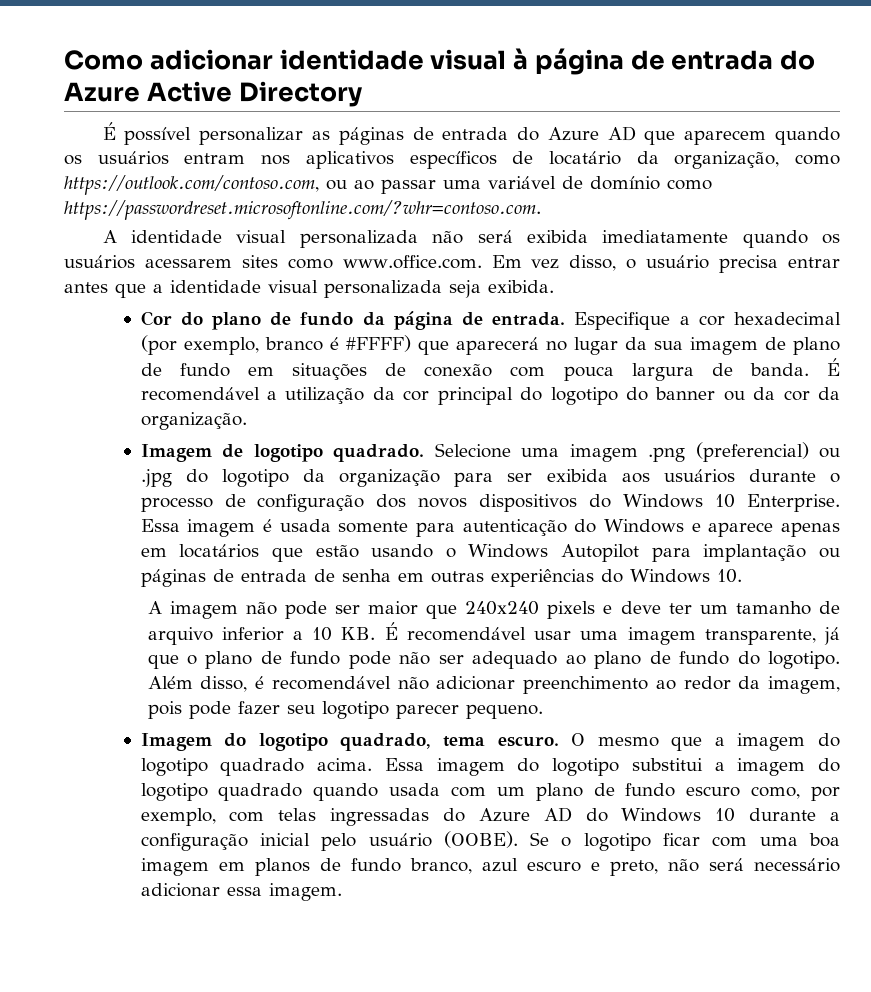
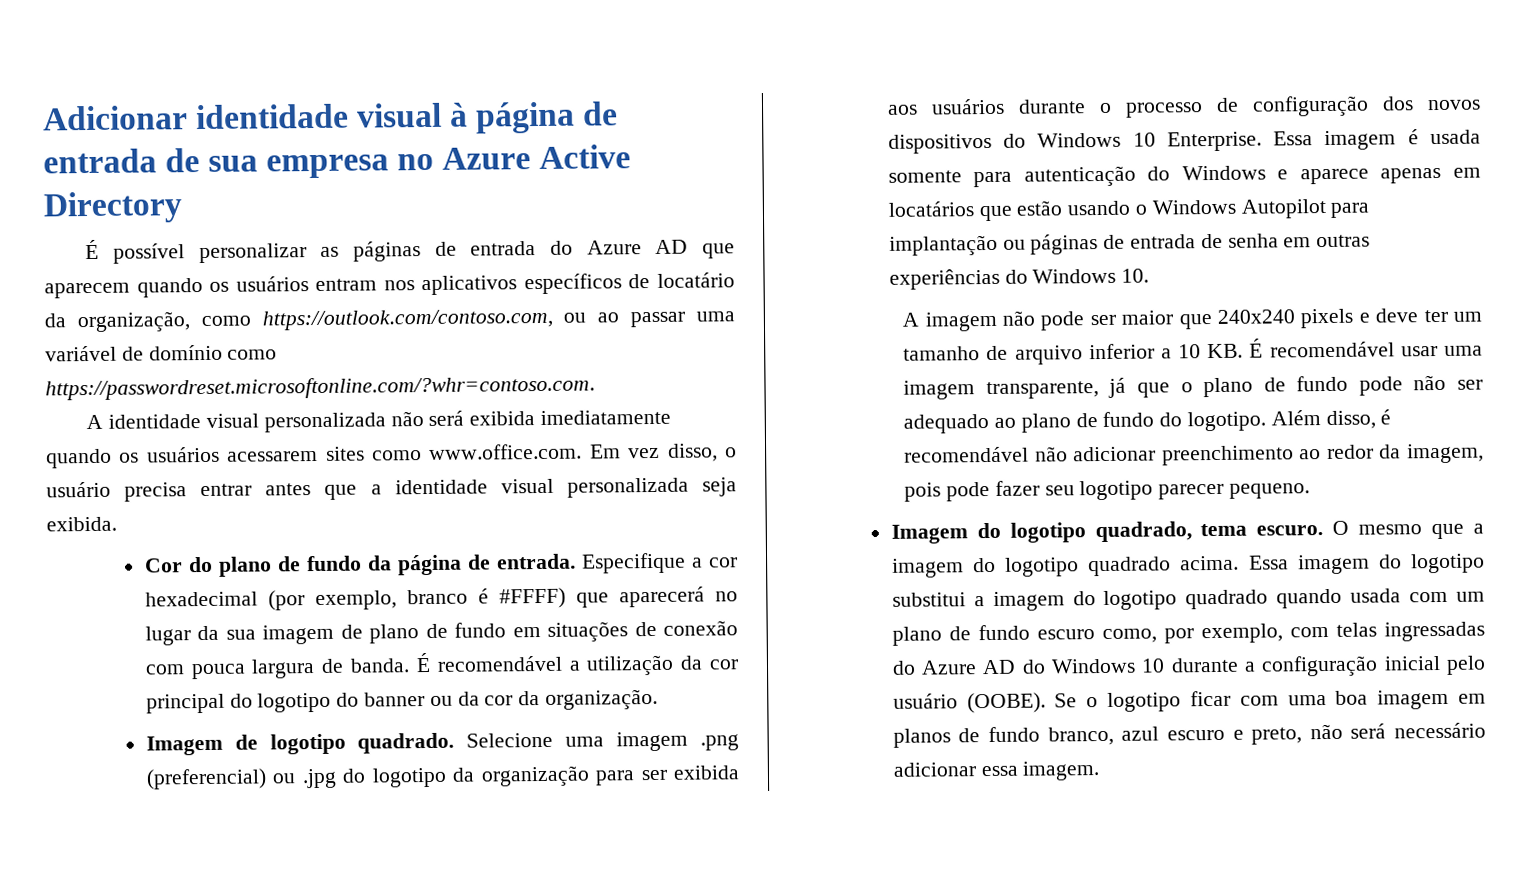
[64,49,273,70] Como adicionar -> [42,105,188,131] Adicionar
[780,50,815,70] do -> [165,148,435,179] de sua empresa no

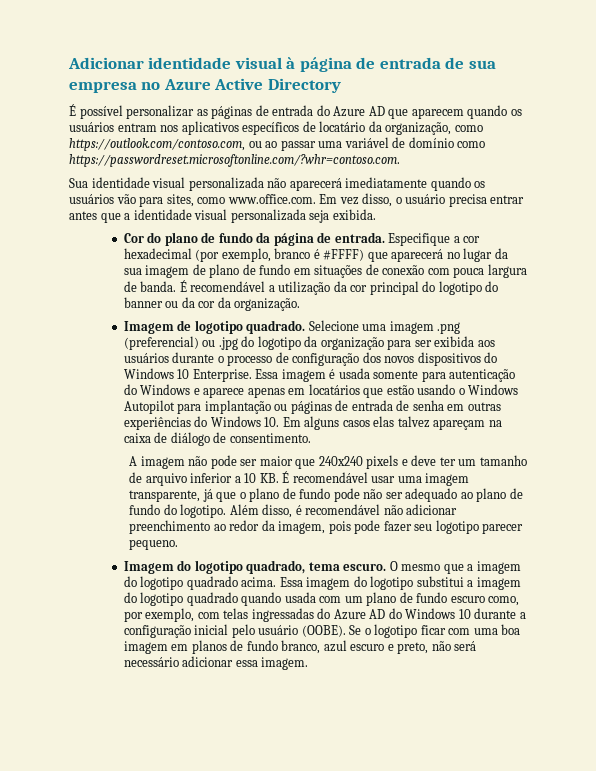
[86,414,104,430] A -> [69,178,88,188] Sua
[428,410,536,426] será exibida -> [289,178,342,191] aparecerá
[227,446,365,462] acessarem sites -> [116,194,194,207] vão para sites,
(1150, 275) none -> [282,416,502,430] [123,432,311,446] Em alguns casos elas talvez apareçam na caixa de diálogo de consentimento.

